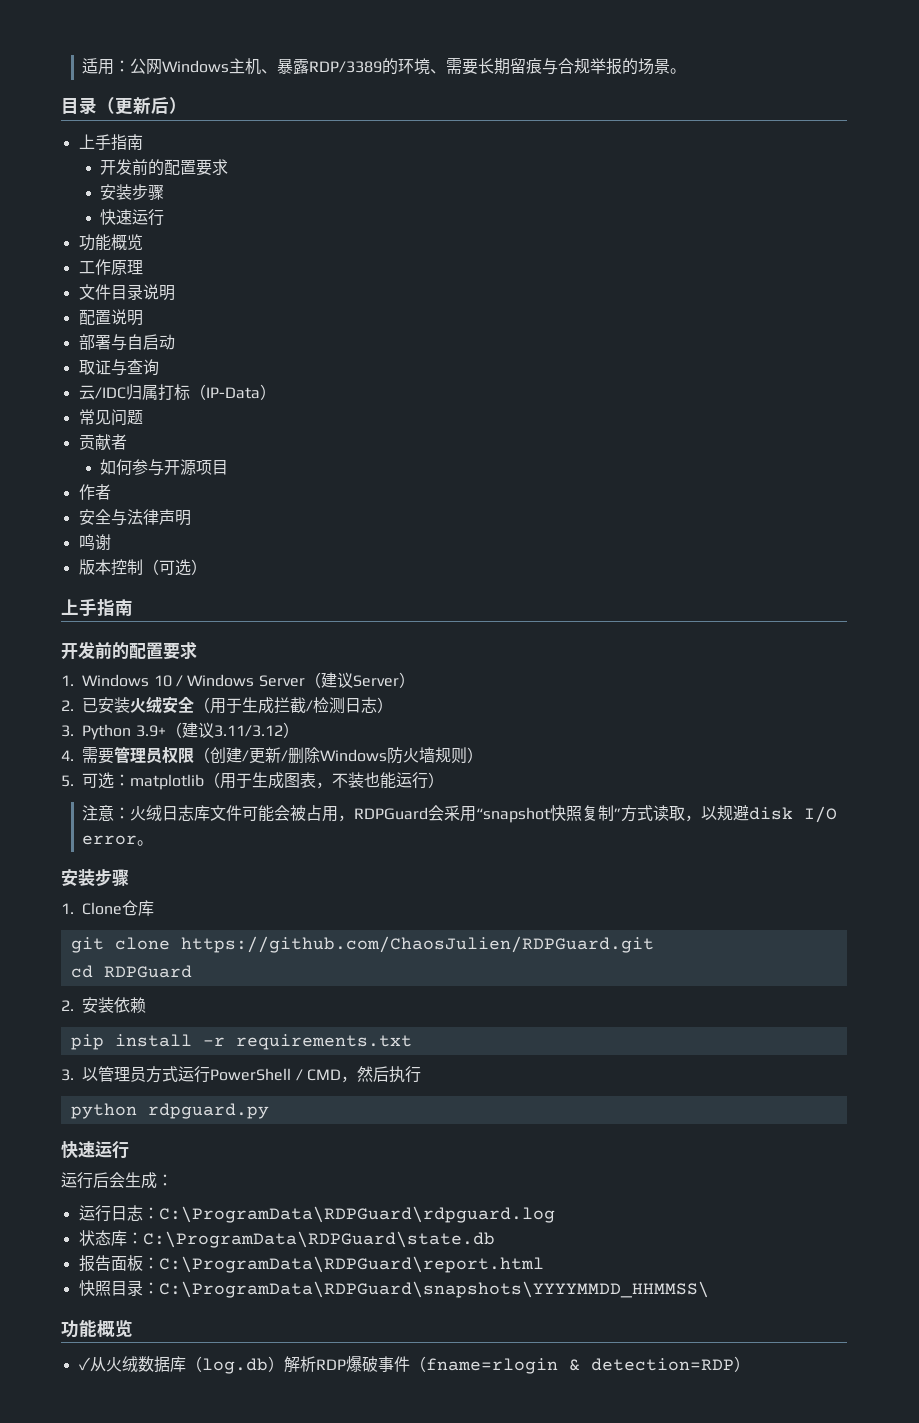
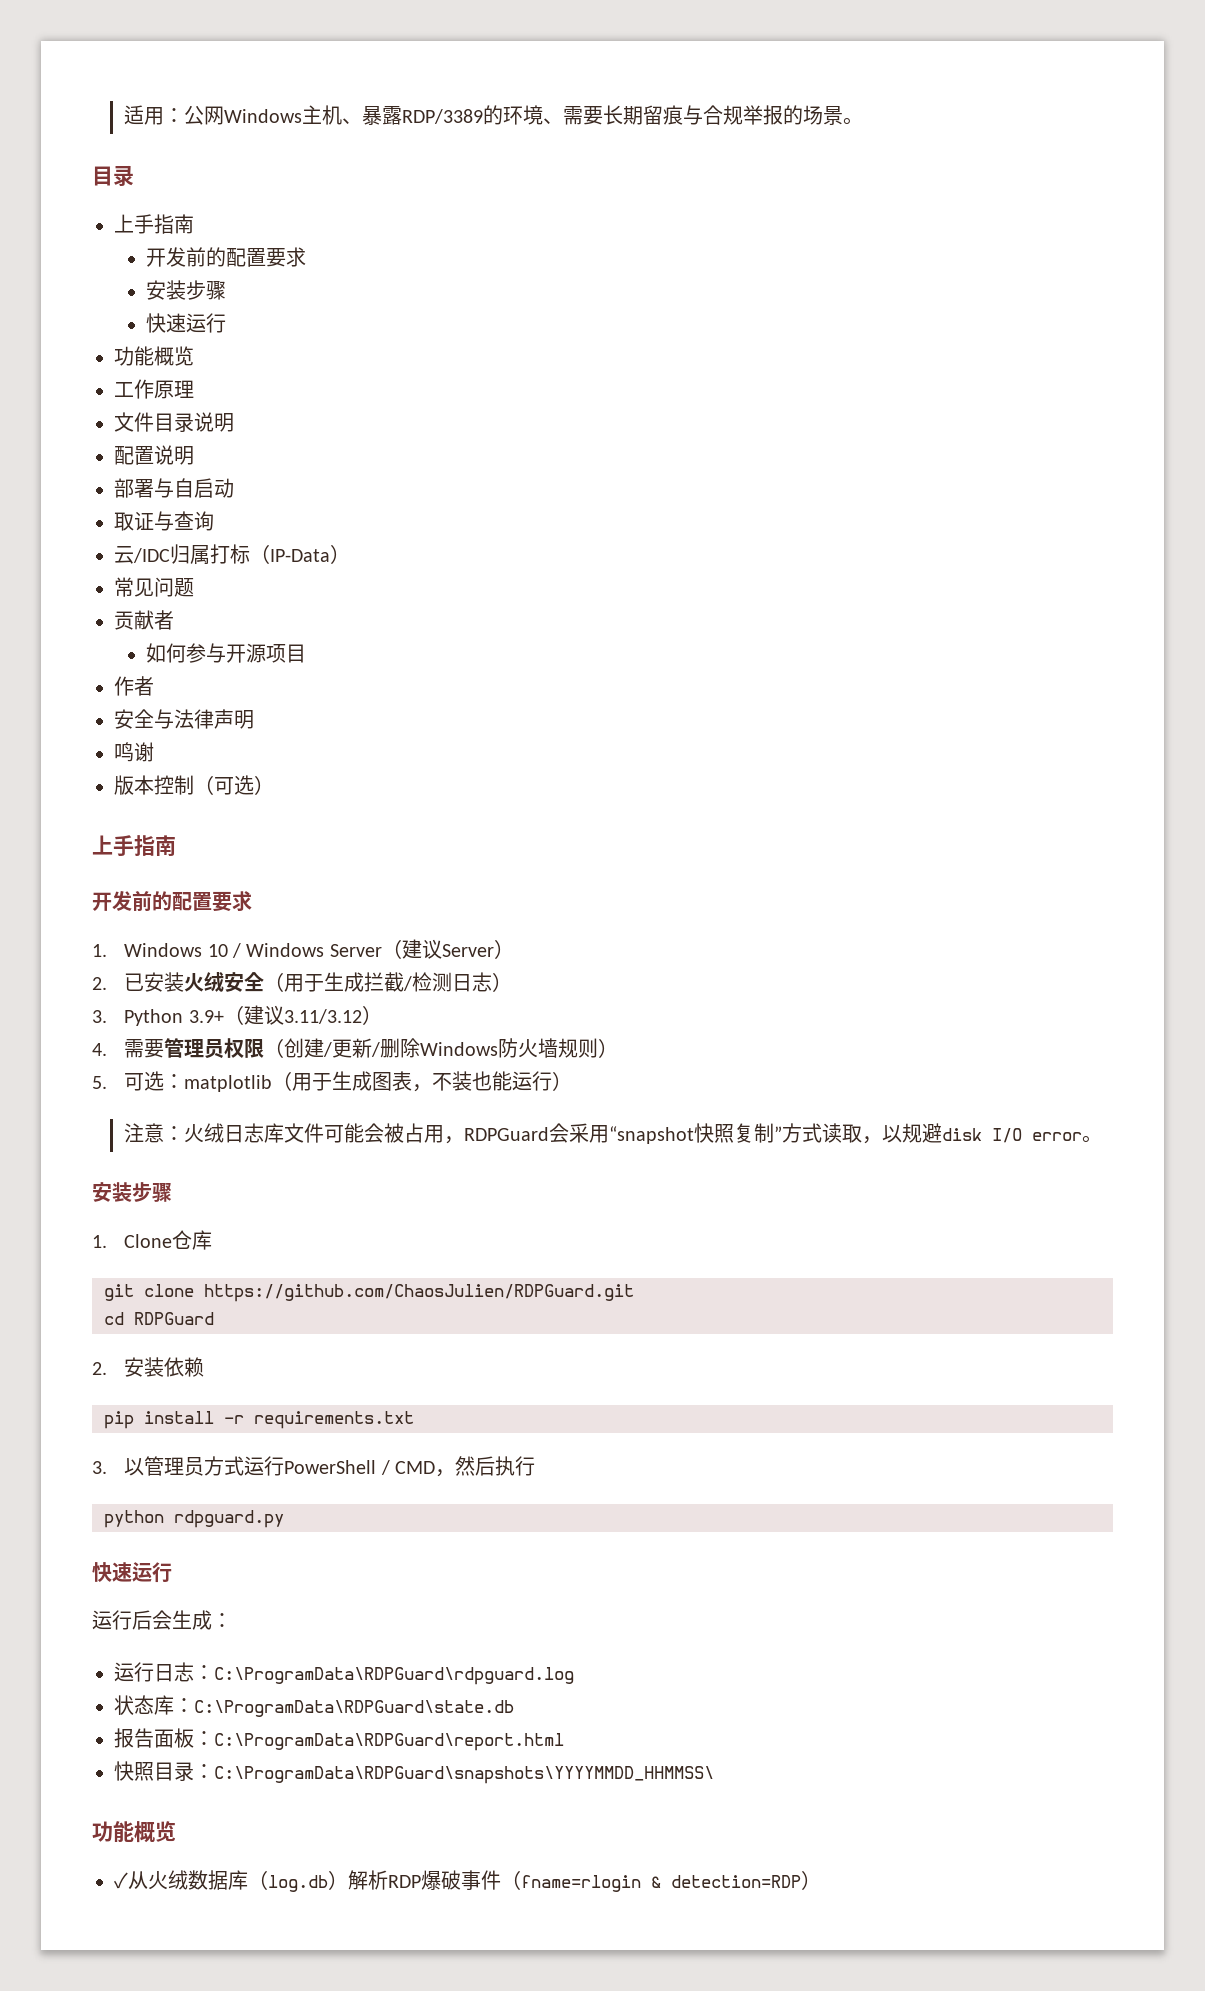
[97,97,187,115] （更新后） -> (134, 176) none

